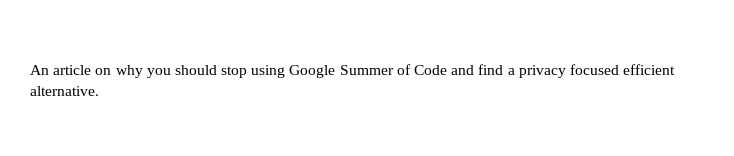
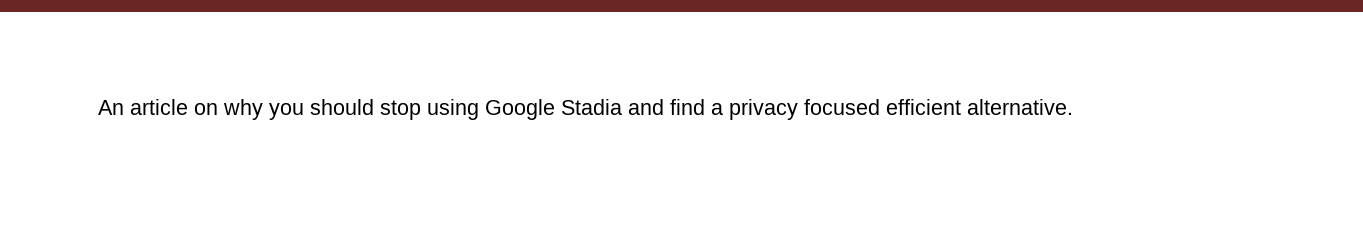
[339,64,448,75] Summer of Code -> [561,99,622,115] Stadia

